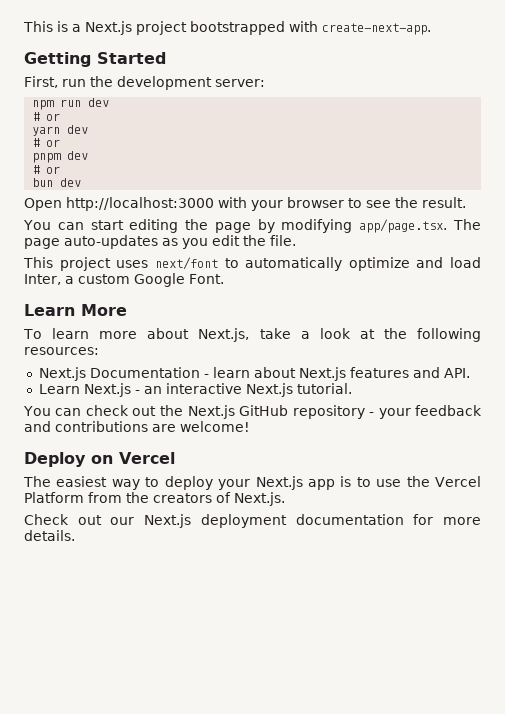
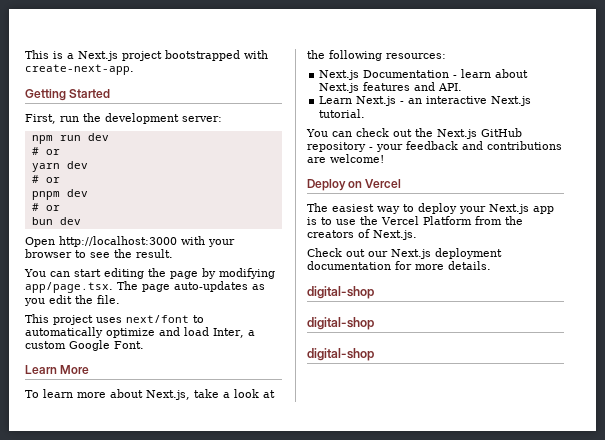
(75, 535) none -> [307,286,374,299] [307,317,374,330] [307,348,374,361] // digital-shop // digital-shop // digital-shop

